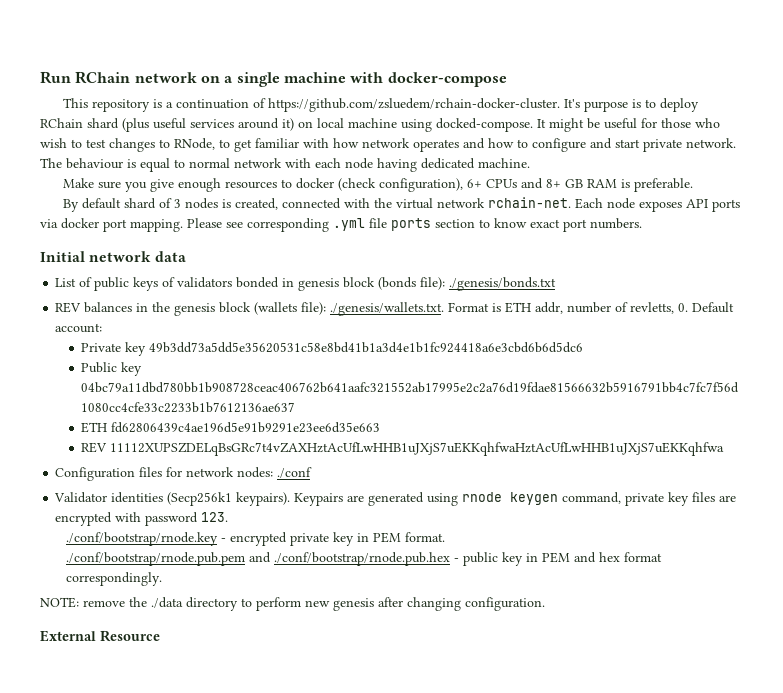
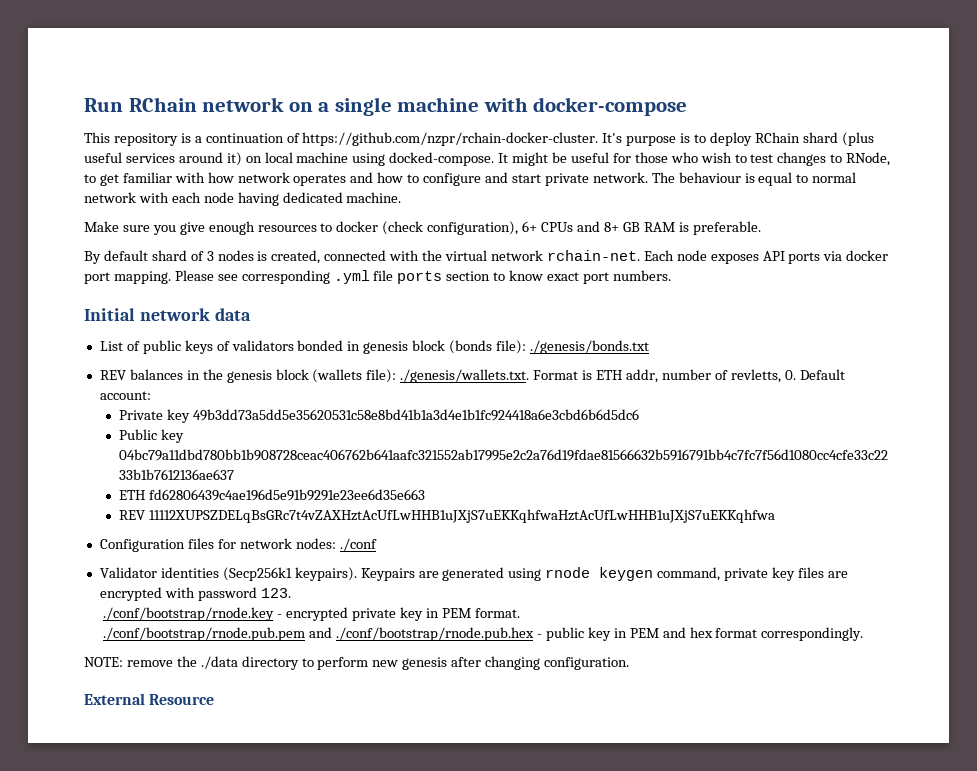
[268,98,561,112] https://github.com/zsluedem/rchain-docker-cluster. -> [302,132,599,146] https://github.com/nzpr/rchain-docker-cluster.

